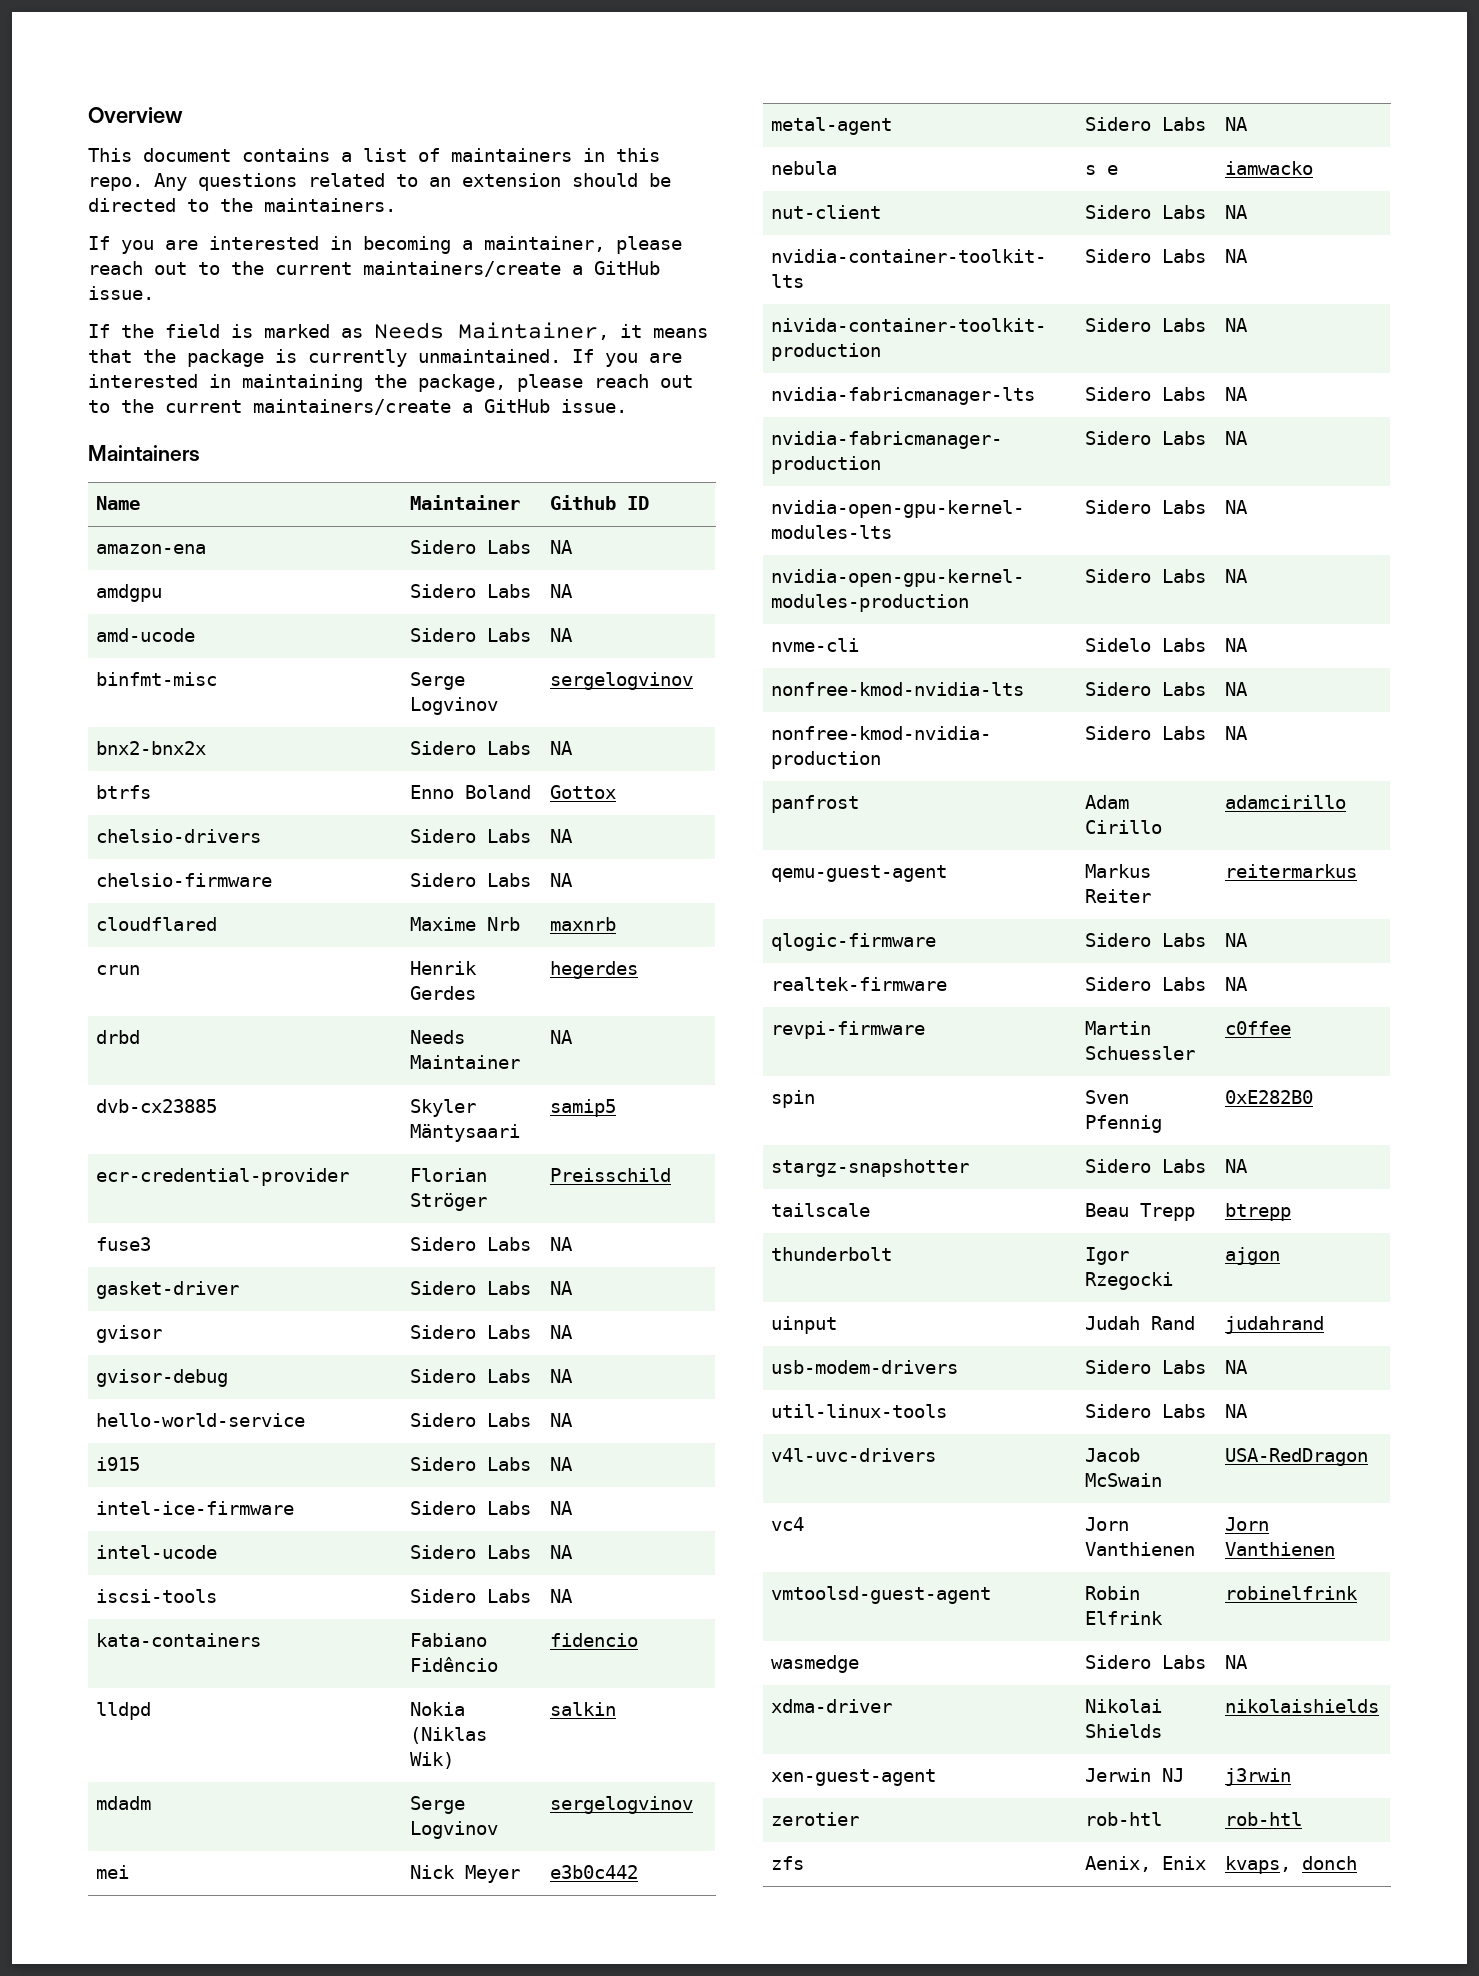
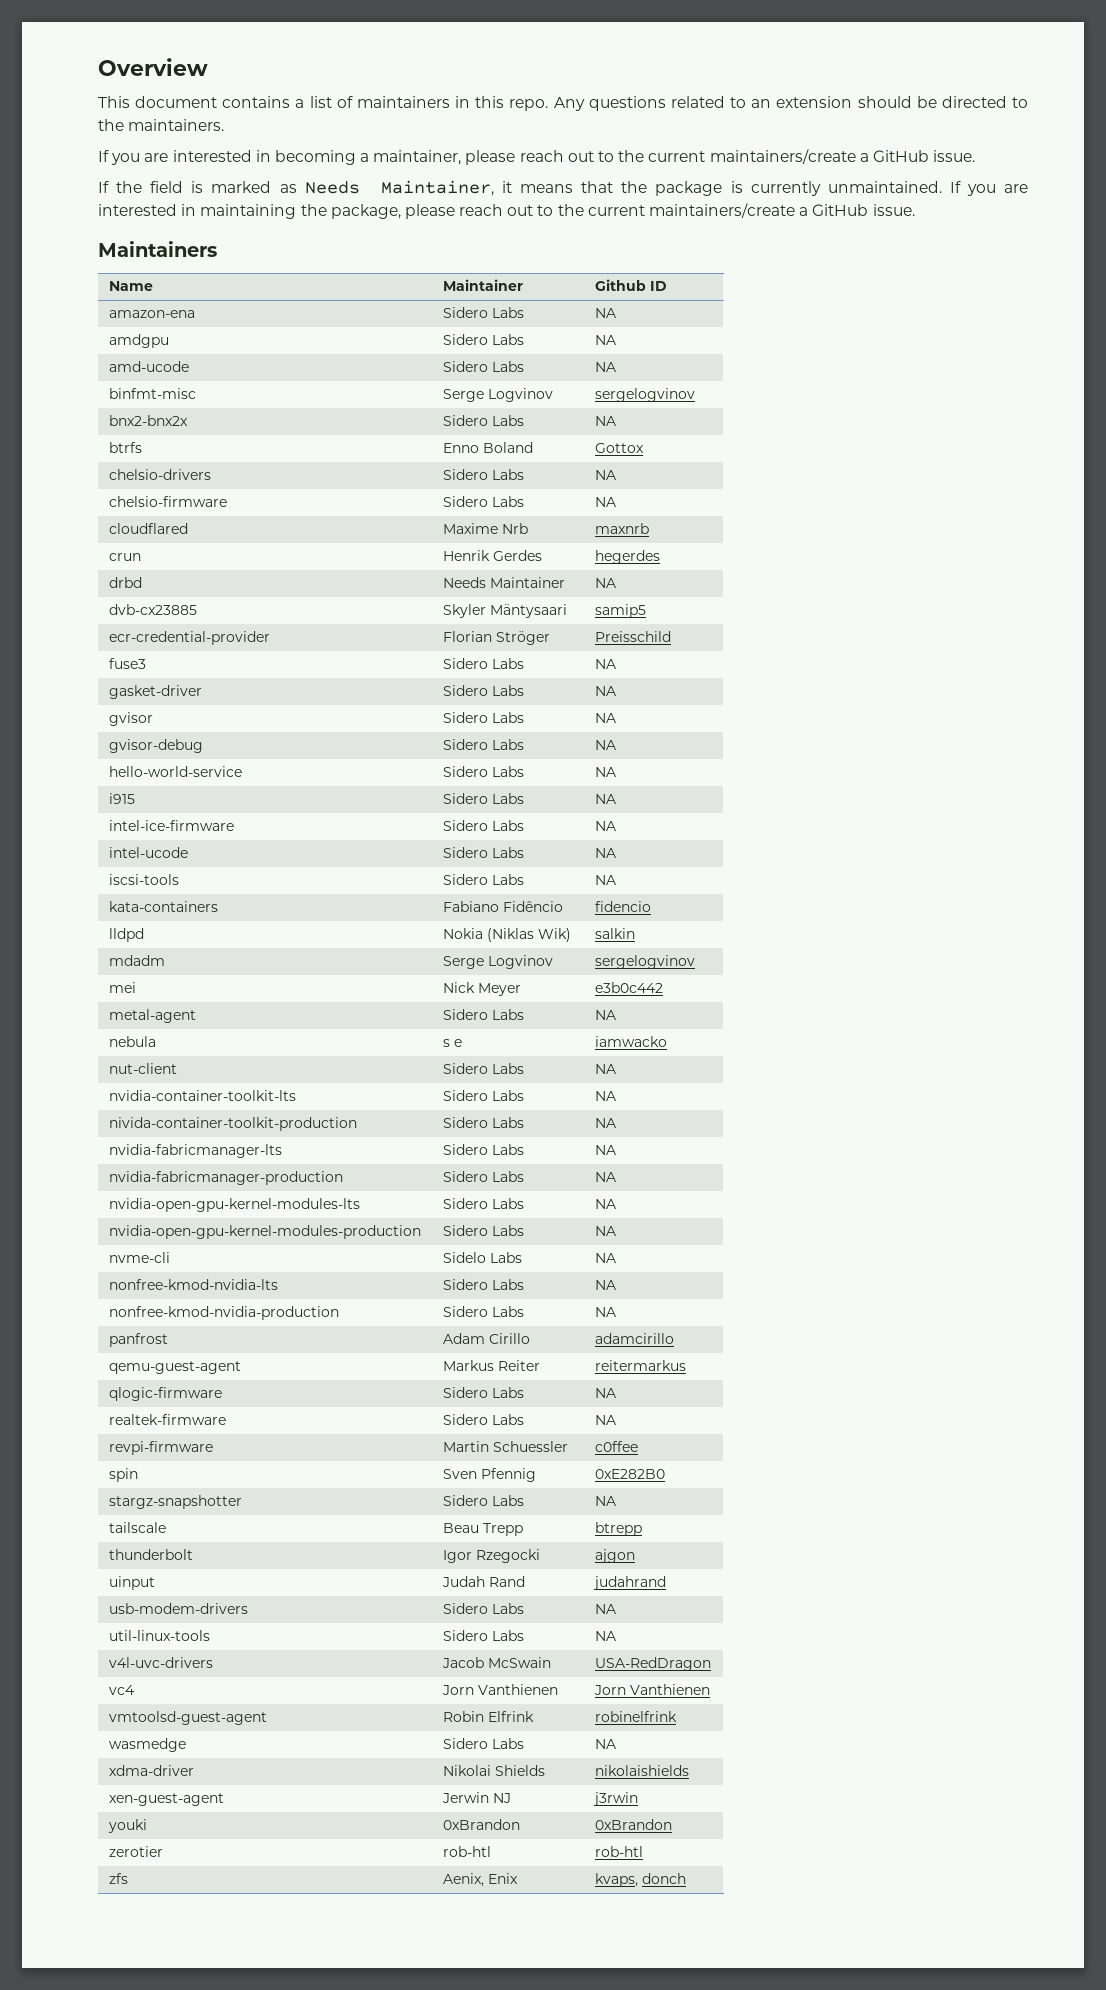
(1292, 1777) none -> [107,1819,147,1833] [442,1819,520,1830] [594,1819,672,1830] // youki | 0xBrandon | 0xBrandon

